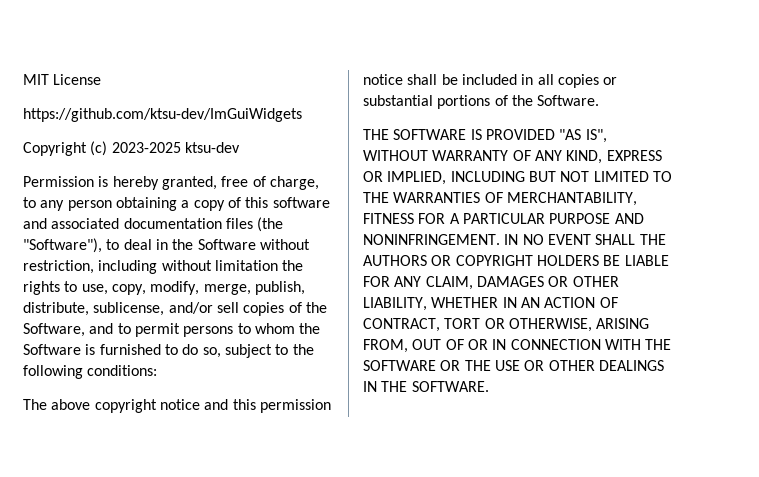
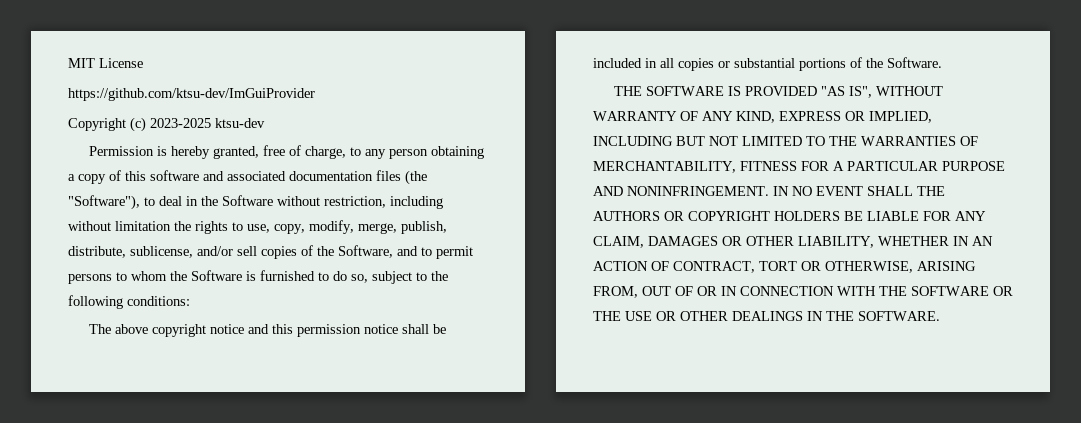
[23,108,302,122] https://github.com/ktsu-dev/ImGuiWidgets -> [68,88,315,101] https://github.com/ktsu-dev/ImGuiProvider

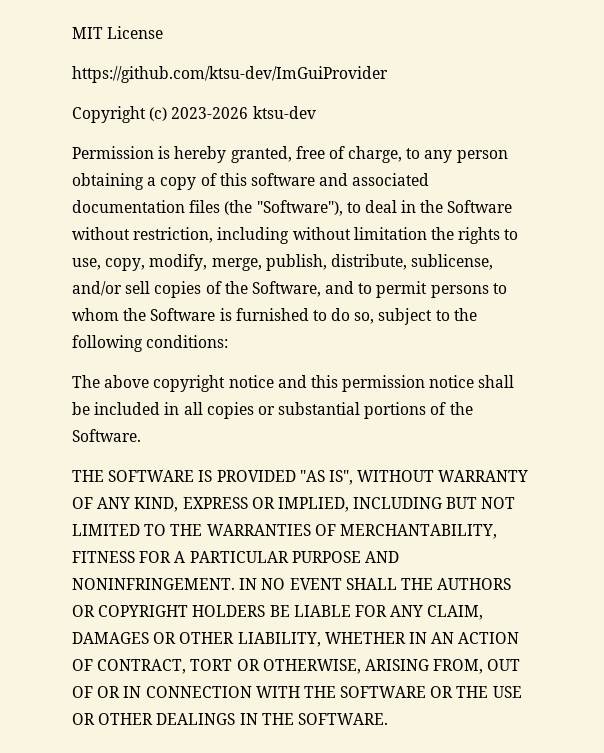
[150,118,211,128] 2023-2025 -> [171,107,249,119] 2023-2026

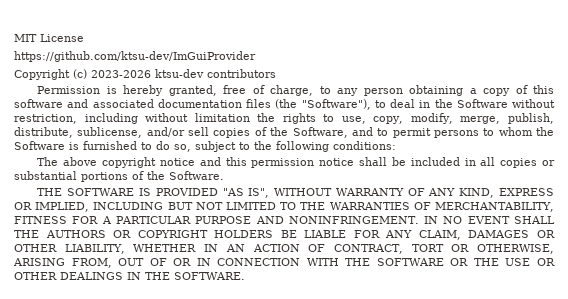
(316, 112) none -> [207,69,276,78] contributors

